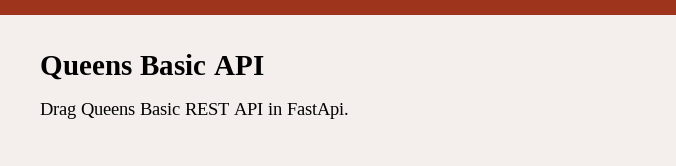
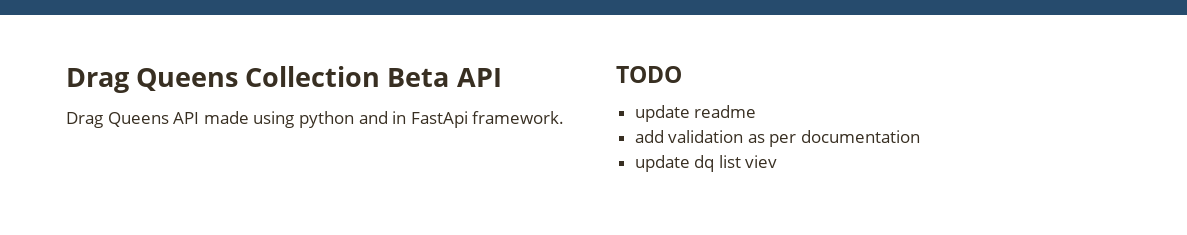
[40,54,206,80] Queens Basic -> [66,66,450,93] Drag Queens Collection Beta
[140,103,349,119] Basic REST API in FastApi. -> [173,111,565,128] [616,66,682,83] [634,105,757,122] [634,130,921,147] [634,155,778,172] API made using python and in FastApi framework. // TODO // update readme // add validation as per documentation // update dq list viev

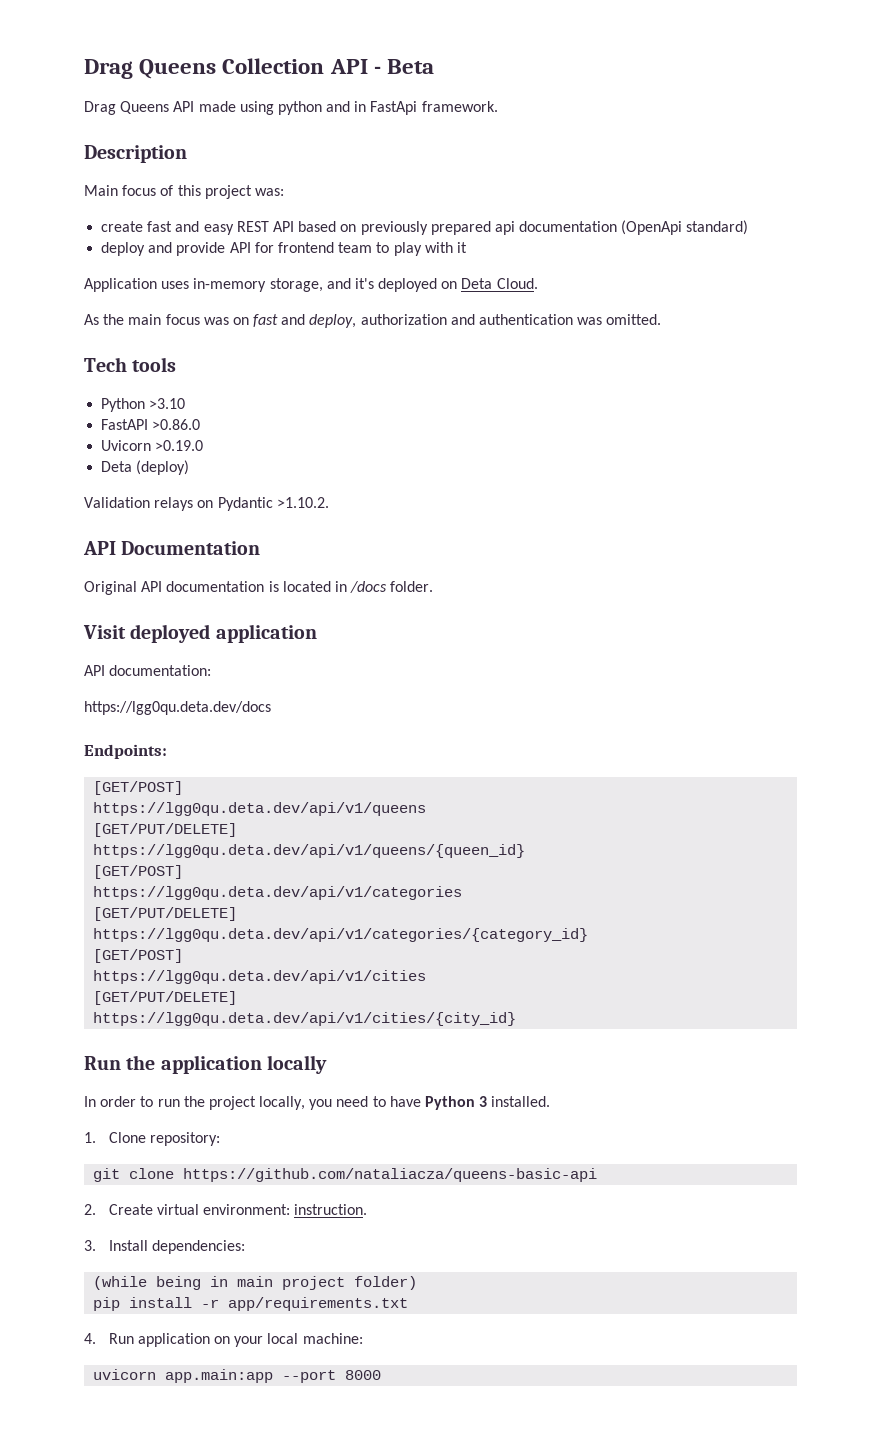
(381, 76) none -> [329,59,381,74] API -
[456,68,502,87] API -> (435, 66) none
[616,66,682,83] [634,105,757,122] [634,130,921,147] [634,155,778,172] TODO // update readme // add validation as per documentation // update dq list viev -> [84,145,187,163] [84,185,284,199] [101,220,749,235] [101,242,467,256] [84,278,538,292] [84,314,662,328] [84,357,177,372] [101,398,186,412] [101,419,201,430] [101,440,204,451] [101,460,190,475] [84,497,329,511] [83,541,261,555] [84,581,434,595] [83,624,317,643] [84,665,212,676] [84,701,271,715] [84,744,167,759] [93,781,184,795] [93,802,427,816] [93,823,238,837] [93,844,526,858] [93,865,184,879] [93,886,463,900] [93,907,238,921] [93,928,589,942] [93,949,184,963] [93,970,427,984] [93,991,238,1005] [93,1012,517,1026] [84,1055,328,1074] [84,1096,551,1110] [84,1132,220,1146] [93,1168,598,1182] [84,1204,368,1215] [84,1240,245,1254] [93,1276,418,1290] [93,1297,409,1311] [84,1333,363,1347] [93,1369,382,1383] Description // Main focus of this project was: // create fast and easy REST API based on previously prepared api documentation (OpenApi standard) // deploy and provide API for frontend team to play with it // Application uses in-memory storage, and it's deployed on Deta Cloud. // As the main focus was on fast and deploy, authorization and authentication was omitted. // Tech tools // Python >3.10 // FastAPI >0.86.0 // Uvicorn >0.19.0 // Deta (deploy) // Validation relays on Pydantic >1.10.2. // API Documentation // Original API documentation is located in /docs folder. // Visit deployed application // API documentation: // https://lgg0qu.deta.dev/docs // Endpoints: // [GET/POST] // https://lgg0qu.deta.dev/api/v1/queens // [GET/PUT/DELETE] // https://lgg0qu.deta.dev/api/v1/queens/{queen_id} // [GET/POST] // https://lgg0qu.deta.dev/api/v1/categories // [GET/PUT/DELETE] // https://lgg0qu.deta.dev/api/v1/categories/{category_id} // [GET/POST] // https://lgg0qu.deta.dev/api/v1/cities // [GET/PUT/DELETE] // https://lgg0qu.deta.dev/api/v1/cities/{city_id} // Run the application locally // In order to run the project locally, you need to have Python 3 installed. // 1. Clone repository: // git clone https://github.com/nataliacza/queens-basic-api // 2. Create virtual environment: instruction. // 3. Install dependencies: // (while being in main project folder) // pip install -r app/requirements.txt // 4. Run application on your local machine: // uvicorn app.main:app --port 8000

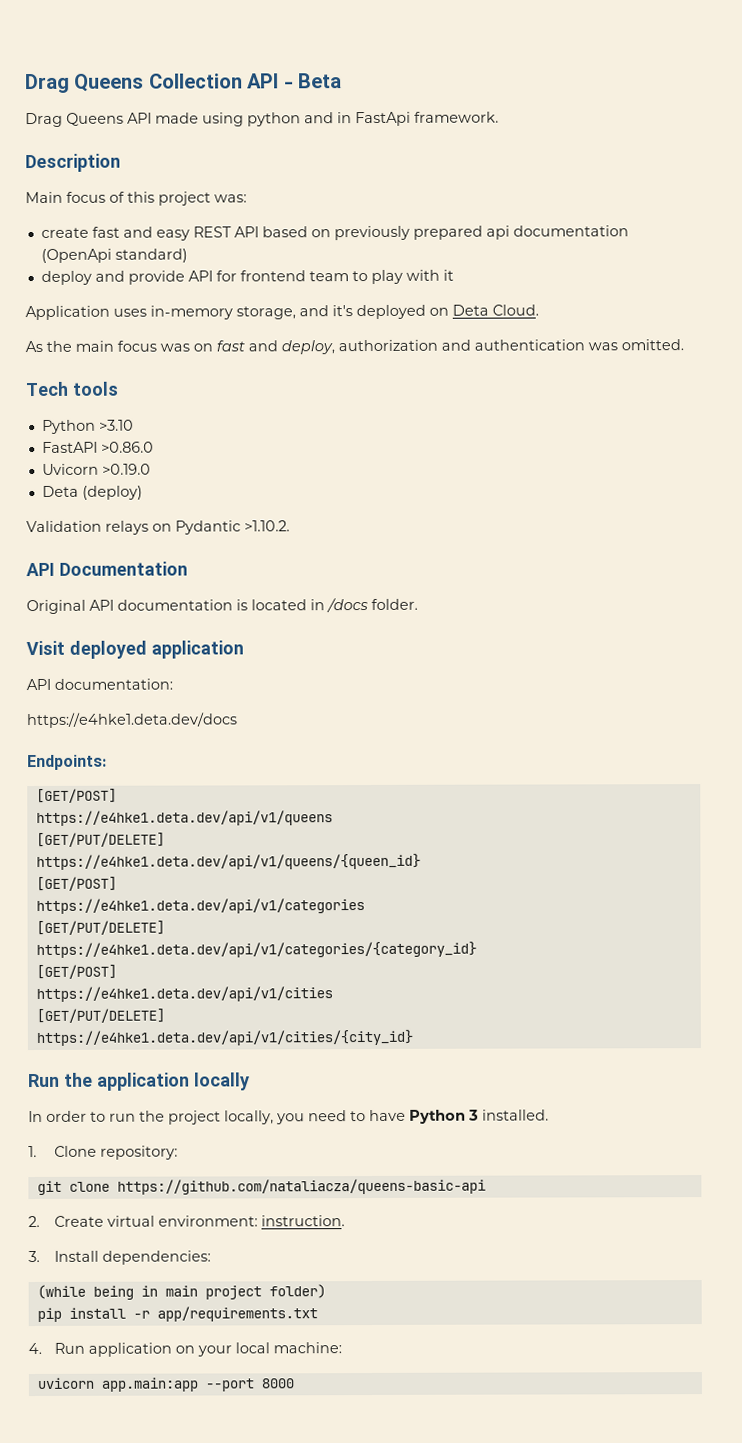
[84,701,271,715] https://lgg0qu.deta.dev/docs -> [26,712,238,729] https://e4hke1.deta.dev/docs
[93,802,427,816] [93,823,238,837] [93,844,526,858] [93,865,184,879] [93,886,463,900] [93,907,238,921] [93,928,589,942] [93,949,184,963] [93,970,427,984] [93,991,238,1005] [93,1012,517,1026] https://lgg0qu.deta.dev/api/v1/queens // [GET/PUT/DELETE] // https://lgg0qu.deta.dev/api/v1/queens/{queen_id} // [GET/POST] // https://lgg0qu.deta.dev/api/v1/categories // [GET/PUT/DELETE] // https://lgg0qu.deta.dev/api/v1/categories/{category_id} // [GET/POST] // https://lgg0qu.deta.dev/api/v1/cities // [GET/PUT/DELETE] // https://lgg0qu.deta.dev/api/v1/cities/{city_id} -> [35,810,333,826] [35,832,165,847] [35,853,421,870] [35,876,117,891] [35,898,365,914] [35,920,165,935] [35,941,477,958] [35,964,117,979] [35,986,333,1002] [35,1008,165,1023] [35,1029,413,1046] https://e4hke1.deta.dev/api/v1/queens // [GET/PUT/DELETE] // https://e4hke1.deta.dev/api/v1/queens/{queen_id} // [GET/POST] // https://e4hke1.deta.dev/api/v1/categories // [GET/PUT/DELETE] // https://e4hke1.deta.dev/api/v1/categories/{category_id} // [GET/POST] // https://e4hke1.deta.dev/api/v1/cities // [GET/PUT/DELETE] // https://e4hke1.deta.dev/api/v1/cities/{city_id}

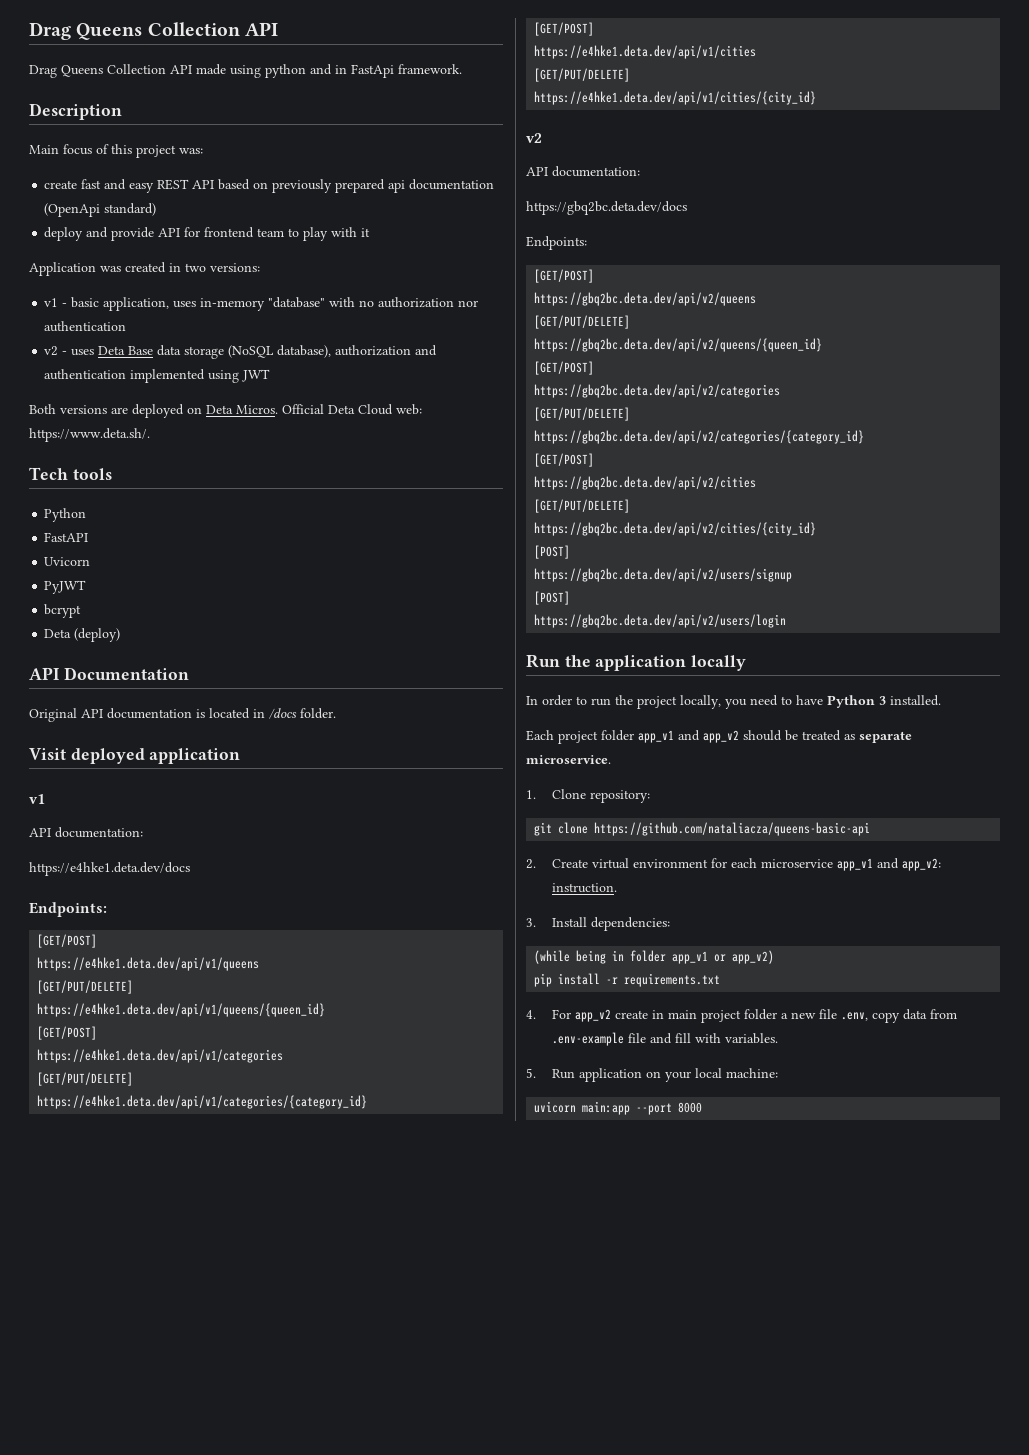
[25,73,342,94] [25,112,124,128] Drag Queens Collection API - Beta // Drag Queens -> [29,22,278,40] [29,64,166,78] Drag Queens Collection API // Drag Queens Collection
[113,304,539,320] [25,339,684,355] uses in-memory storage, and it's deployed on Deta Cloud. // As the main focus was on fast and deploy, authorization and authentication was omitted. -> [100,262,260,273] [44,297,479,311] [44,321,127,332] [44,345,438,359] [44,369,271,383] [29,404,422,418] [29,428,150,442] was created in two versions: // v1 - basic application, uses in-memory "database" with no authorization nor authentication // v2 - uses Deta Base data storage (NoSQL database), authorization and authentication implemented using JWT // Both versions are deployed on Deta Micros. Official Deta Cloud web: https://www.deta.sh/.
[98,419,134,431] >3.10 -> (87, 515) none
[100,441,154,453] >0.86.0 -> (89, 537) none
[101,463,151,475] >0.19.0 -> [44,580,87,594] [44,604,82,618] // PyJWT // bcrypt
[26,520,290,535] // Validation relays on Pydantic >1.10.2. -> (121, 635) none
(244, 649) none -> [29,794,45,804] // v1
(413, 1037) none -> [526,133,542,143] [526,166,640,177] [526,201,687,215] [526,236,587,250] [534,269,595,283] [534,292,757,306] [534,315,631,329] [534,338,823,352] [534,361,595,375] [534,384,781,398] [534,407,631,421] [534,430,865,444] [534,453,595,467] [534,476,757,490] [534,499,631,513] [534,522,817,536] [534,545,571,559] [534,568,793,582] [534,591,571,605] [534,614,787,628] // v2 // API documentation: // https://gbq2bc.deta.dev/docs // Endpoints: // [GET/POST] // https://gbq2bc.deta.dev/api/v2/queens // [GET/PUT/DELETE] // https://gbq2bc.deta.dev/api/v2/queens/{queen_id} // [GET/POST] // https://gbq2bc.deta.dev/api/v2/categories // [GET/PUT/DELETE] // https://gbq2bc.deta.dev/api/v2/categories/{category_id} // [GET/POST] // https://gbq2bc.deta.dev/api/v2/cities // [GET/PUT/DELETE] // https://gbq2bc.deta.dev/api/v2/cities/{city_id} // [POST] // https://gbq2bc.deta.dev/api/v2/users/signup // [POST] // https://gbq2bc.deta.dev/api/v2/users/login
(549, 1115) none -> [526,730,912,744] [526,755,611,764] // Each project folder app_v1 and app_v2 should be treated as separate microservice.
[158,1215,259,1227] environment: -> [633,858,942,871] environment for each microservice app_v1 and app_v2:
[164,1284,326,1300] main project folder) -> [630,950,775,964] folder app_v1 or app_v2)
[156,1306,318,1322] [28,1342,42,1355] app/requirements.txt // 4. -> [624,973,721,987] [526,1009,958,1023] [552,1032,779,1046] [526,1068,536,1078] requirements.txt // 4. For app_v2 create in main project folder a new file .env, copy data from .env-example file and fill with variables. // 5.
[100,1377,198,1392] app.main:app -> [582,1101,631,1115] main:app

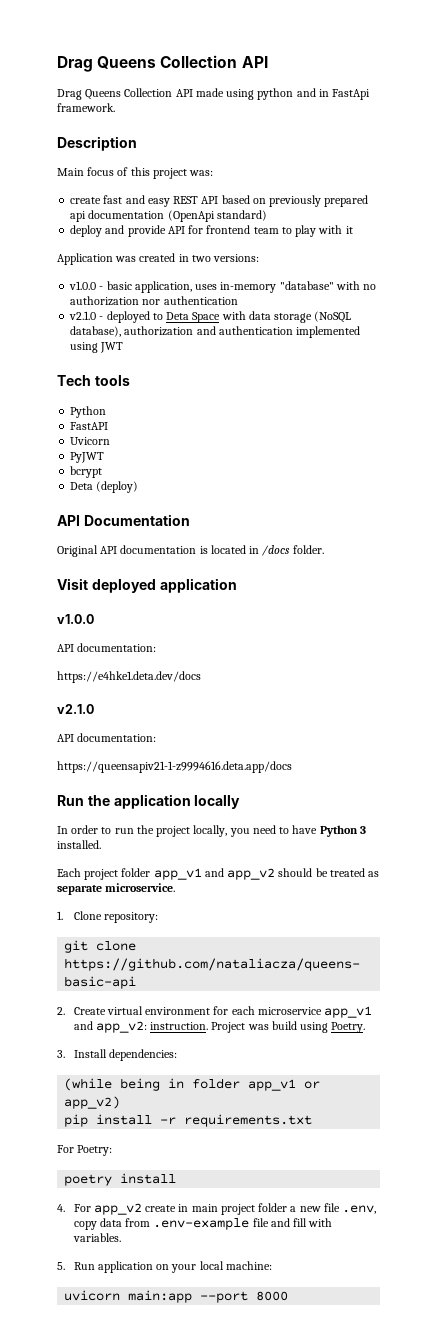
[44,298,59,307] v1 -> [69,281,97,290] v1.0.0
[44,346,154,356] v2 - uses Deta Base -> [69,311,246,323] v2.1.0 - deployed to Deta Space with
[29,404,422,418] [29,428,150,442] // Both versions are deployed on Deta Micros. Official Deta Cloud web: https://www.deta.sh/. -> (124, 347) none
[29,794,45,804] v1 -> [57,614,94,624] v1.0.0
[29,902,107,917] [37,934,98,948] [37,957,260,971] [37,980,134,994] [37,1003,326,1017] [37,1026,98,1040] [37,1049,284,1063] [37,1072,134,1086] [37,1095,368,1109] [534,22,595,36] [534,45,757,59] [534,68,631,82] [534,91,817,105] [526,133,542,143] [526,166,640,177] [526,201,687,215] [526,236,587,250] [534,269,595,283] [534,292,757,306] [534,315,631,329] [534,338,823,352] [534,361,595,375] [534,384,781,398] [534,407,631,421] [534,430,865,444] [534,453,595,467] [534,476,757,490] [534,499,631,513] [534,522,817,536] [534,545,571,559] [534,568,793,582] [534,591,571,605] [534,614,787,628] Endpoints: // [GET/POST] // https://e4hke1.deta.dev/api/v1/queens // [GET/PUT/DELETE] // https://e4hke1.deta.dev/api/v1/queens/{queen_id} // [GET/POST] // https://e4hke1.deta.dev/api/v1/categories // [GET/PUT/DELETE] // https://e4hke1.deta.dev/api/v1/categories/{category_id} // [GET/POST] // https://e4hke1.deta.dev/api/v1/cities // [GET/PUT/DELETE] // https://e4hke1.deta.dev/api/v1/cities/{city_id} // v2 // API documentation: // https://gbq2bc.deta.dev/docs // Endpoints: // [GET/POST] // https://gbq2bc.deta.dev/api/v2/queens // [GET/PUT/DELETE] // https://gbq2bc.deta.dev/api/v2/queens/{queen_id} // [GET/POST] // https://gbq2bc.deta.dev/api/v2/categories // [GET/PUT/DELETE] // https://gbq2bc.deta.dev/api/v2/categories/{category_id} // [GET/POST] // https://gbq2bc.deta.dev/api/v2/cities // [GET/PUT/DELETE] // https://gbq2bc.deta.dev/api/v2/cities/{city_id} // [POST] // https://gbq2bc.deta.dev/api/v2/users/signup // [POST] // https://gbq2bc.deta.dev/api/v2/users/login -> [57,704,94,714] [57,733,157,742] [57,761,292,773] v2.1.0 // API documentation: // https://queensapiv21-1-z9994616.deta.app/docs
(618, 888) none -> [211,1021,366,1033] Project was build using Poetry.
(721, 980) none -> [57,1145,113,1156] [64,1173,177,1186] // For Poetry: // poetry install

